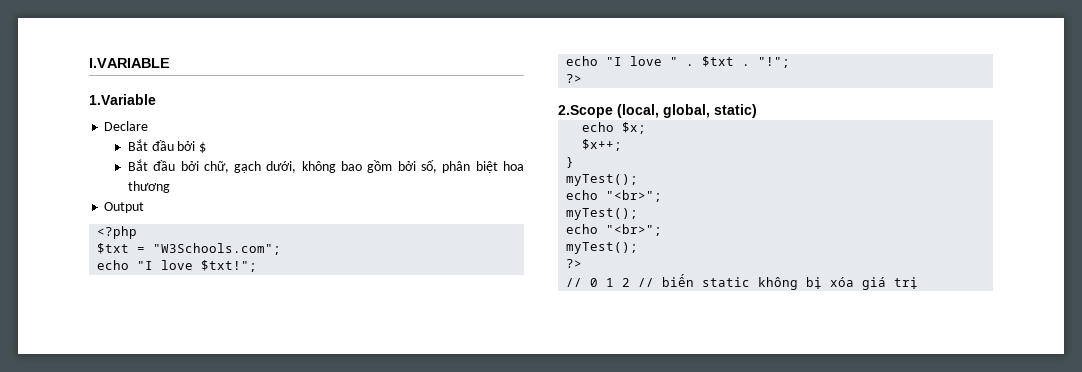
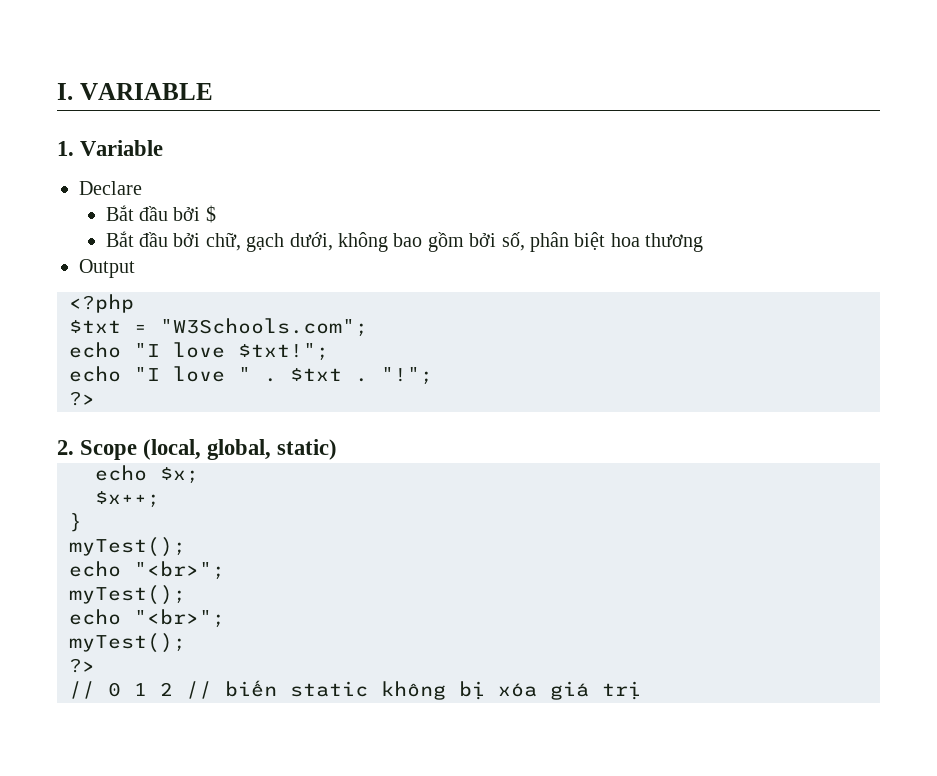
[89,58,170,68] [89,94,156,105] I.VARIABLE // 1.Variable -> [57,83,213,100] [57,140,164,156] I. VARIABLE // 1. Variable
[558,105,613,118] 2.Scope -> [57,440,138,460] 2. Scope

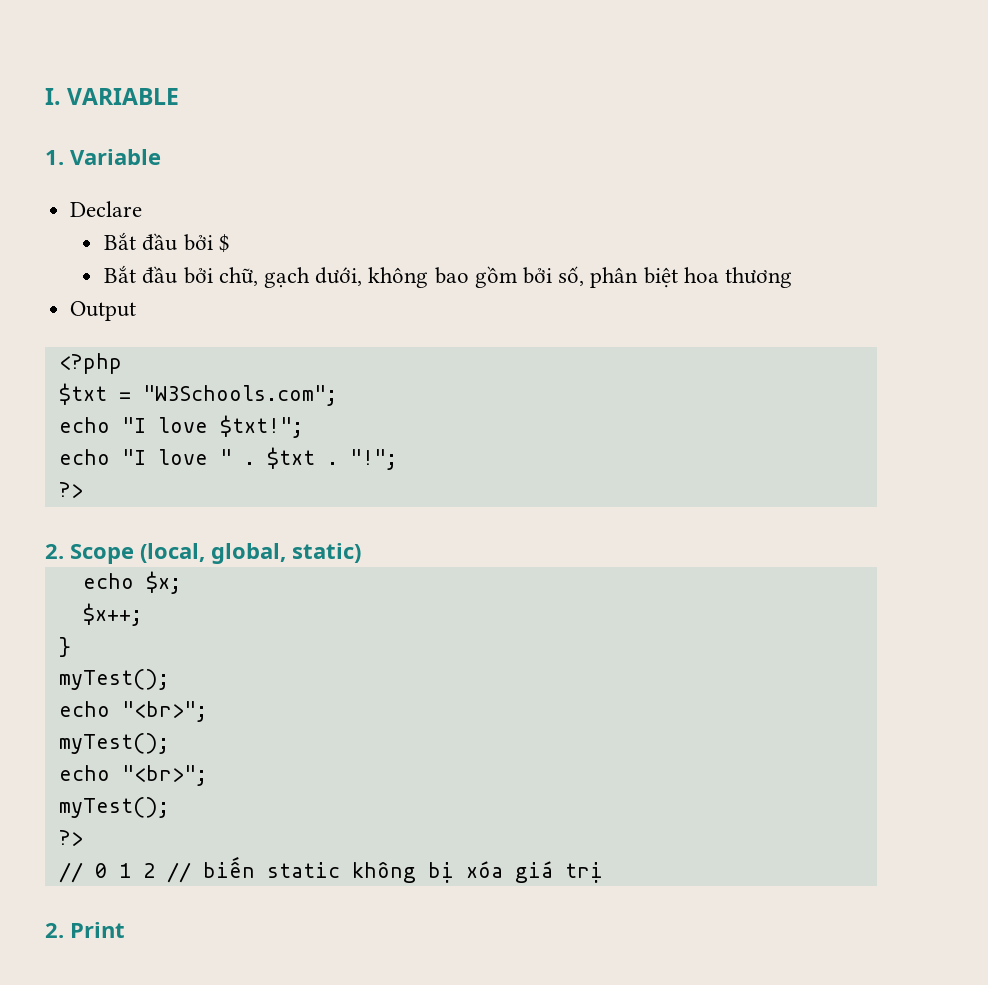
(641, 690) none -> [45,922,125,938] // 2. Print

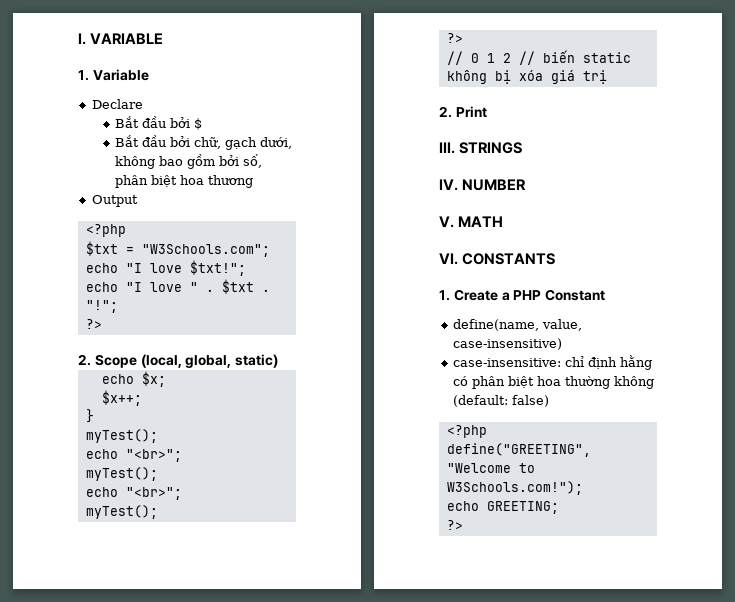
(125, 930) none -> [439,142,523,154] [439,179,527,191] [439,216,504,228] [439,253,556,265] [439,289,606,301] [452,319,582,331] [452,338,562,350] [452,355,652,370] [452,376,654,389] [452,395,549,407] [446,425,487,438] [446,443,591,457] [446,463,535,473] [446,481,583,495] [446,501,559,514] [446,520,463,530] // III. STRINGS // IV. NUMBER // V. MATH // VI. CONSTANTS // 1. Create a PHP Constant // define(name, value, case-insensitive) // case-insensitive: chỉ định hằng có phân biệt hoa thường không (default: false) // <?php // define("GREETING", "Welcome to W3Schools.com!"); // echo GREETING; // ?>

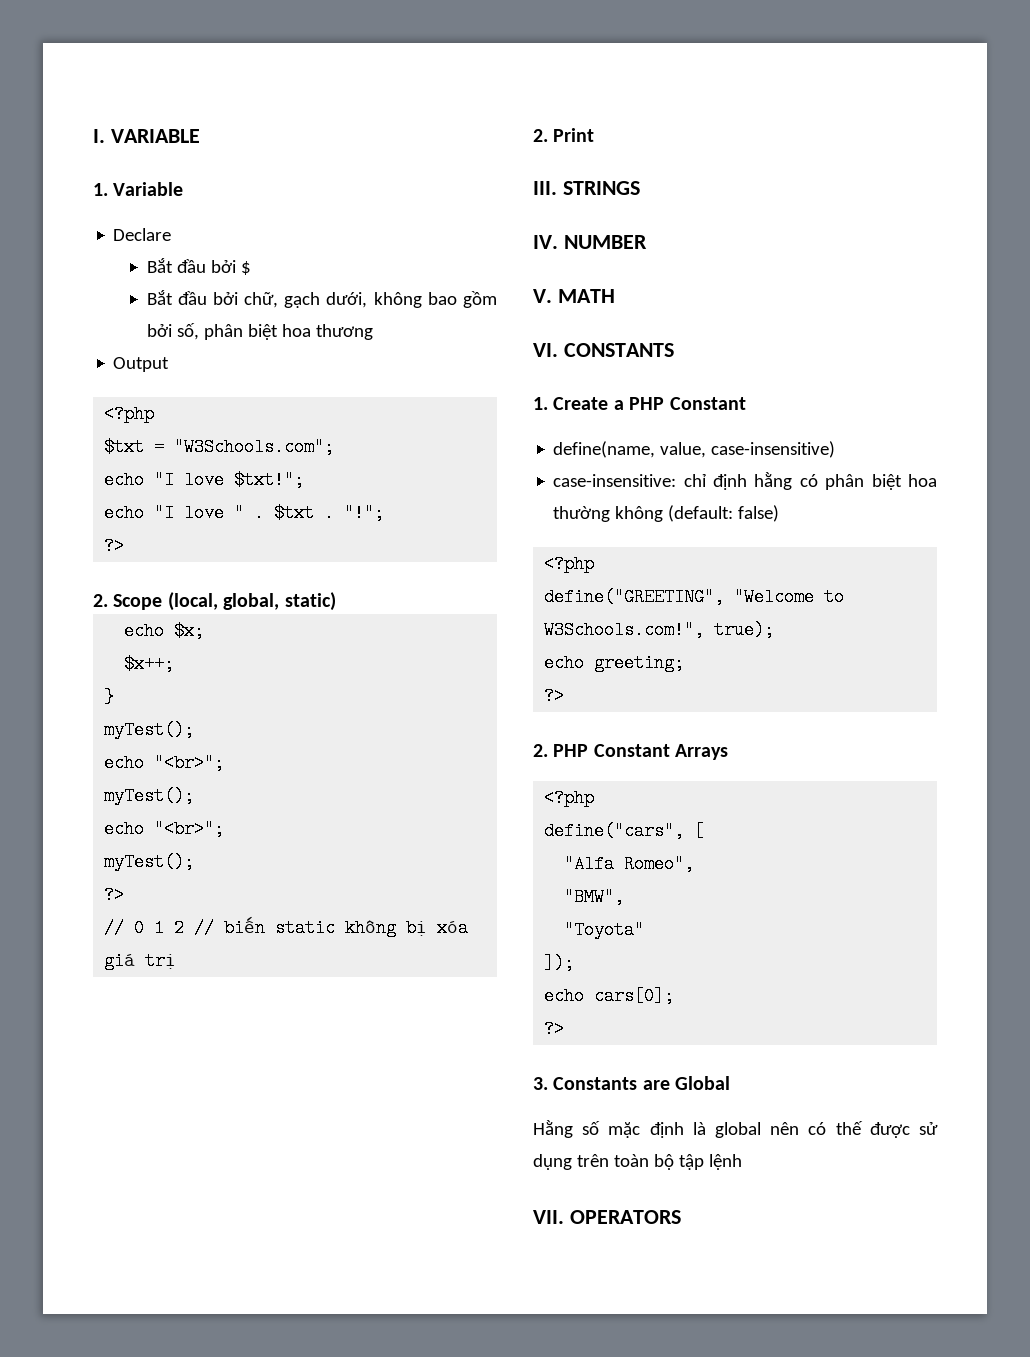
[446,481,583,495] [446,501,559,514] [446,520,463,530] W3Schools.com!"); // echo GREETING; // ?> -> [544,621,775,639] [544,654,685,672] [544,687,565,705] [533,744,729,760] [544,789,595,807] [544,822,705,840] [564,855,695,873] [564,888,625,906] [564,921,645,939] [544,954,575,972] [544,987,675,1005] [544,1020,565,1038] [533,1076,731,1090] [533,1120,938,1138] [533,1154,742,1170] [533,1210,681,1224] W3Schools.com!", true); // echo greeting; // ?> // 2. PHP Constant Arrays // <?php // define("cars", [ // "Alfa Romeo", // "BMW", // "Toyota" // ]); // echo cars[0]; // ?> // 3. Constants are Global // Hằng số mặc định là global nên có thế được sử dụng trên toàn bộ tập lệnh // VII. OPERATORS

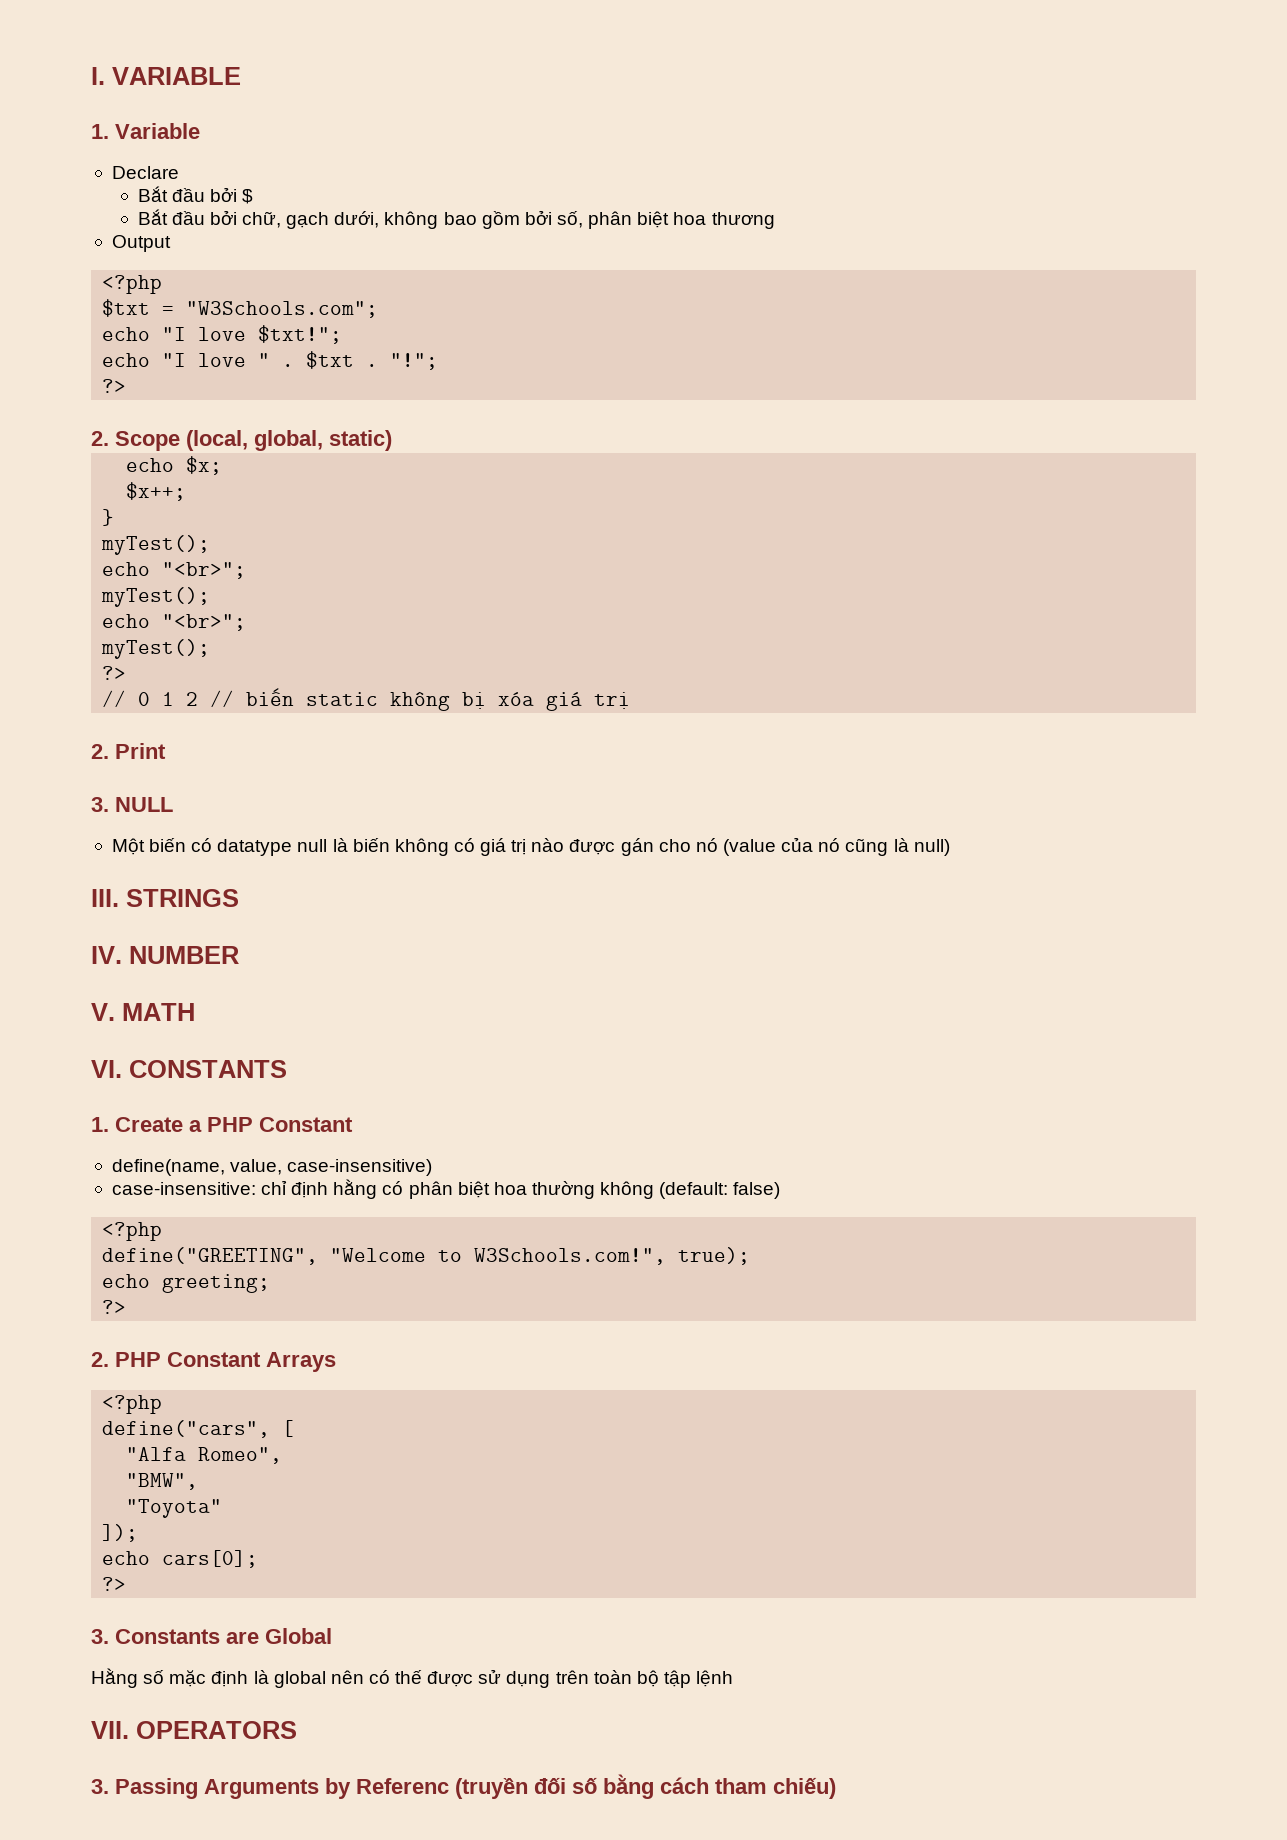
(595, 135) none -> [91,797,173,812] [111,837,950,856] // 3. NULL // Một biến có datatype null là biến không có giá trị nào được gán cho nó (value của nó cũng là null)
(681, 1217) none -> [91,1774,836,1799] // 3. Passing Arguments by Referenc (truyền đối số bằng cách tham chiếu)

